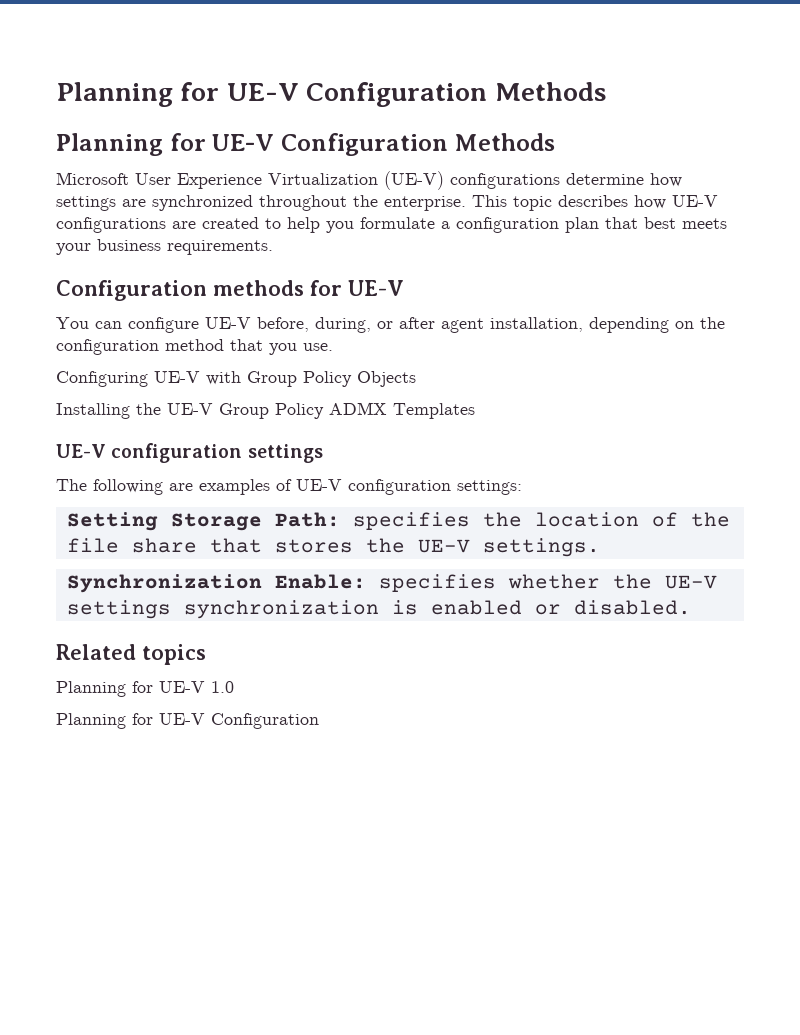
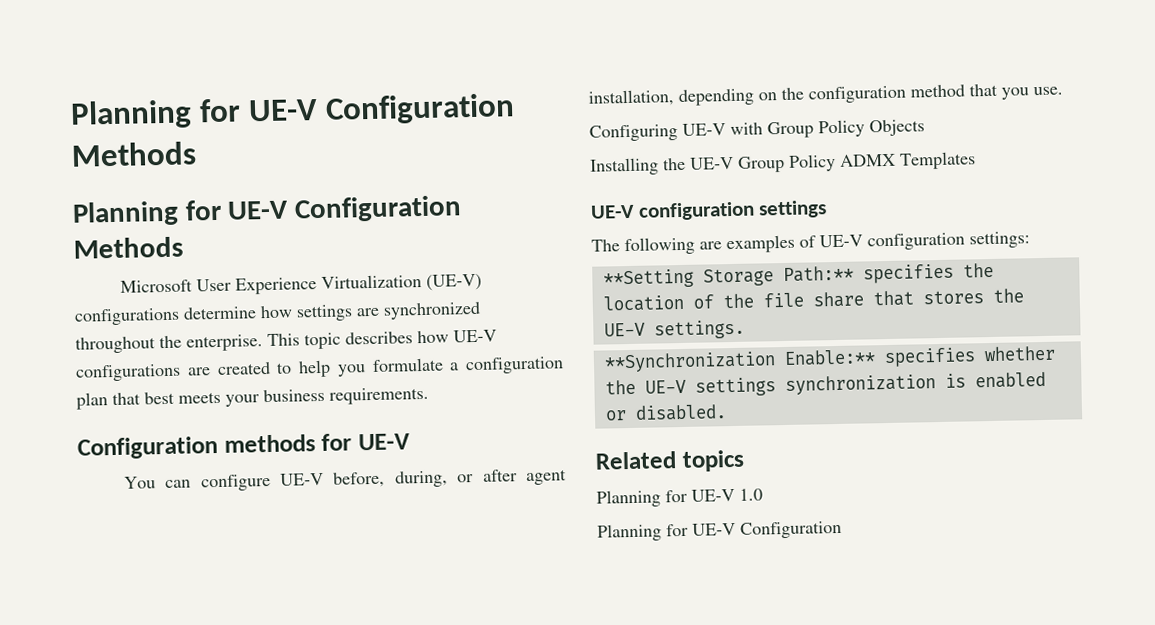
[66,512,340,531] Setting Storage Path: -> [602,265,854,289] **Setting Storage Path:**
[66,574,366,593] Synchronization Enable: -> [603,349,876,373] **Synchronization Enable:**

